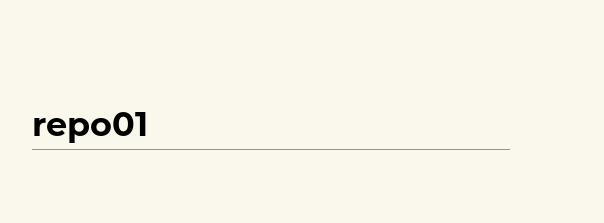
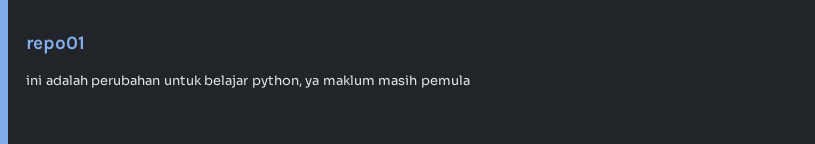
(148, 127) none -> [26,75,470,88] // ini adalah perubahan untuk belajar python, ya maklum masih pemula

